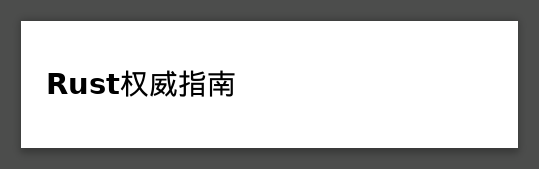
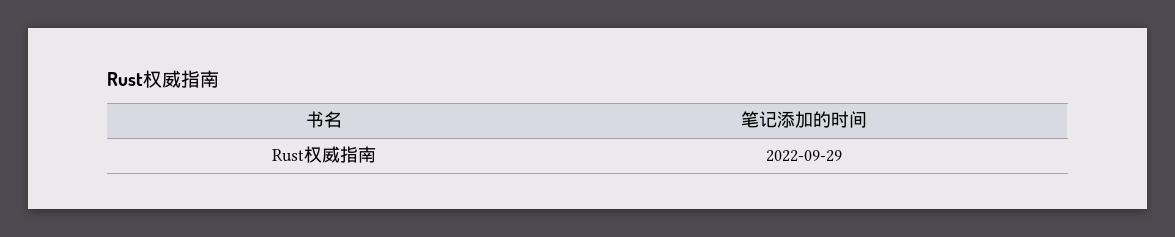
[46,70,236,97] Rust权威指南 -> [107,70,219,88] [305,111,342,128] [740,111,867,128] [271,146,376,163] [765,150,842,162] Rust权威指南 // 书名 | 笔记添加的时间 // Rust权威指南 | 2022-09-29

